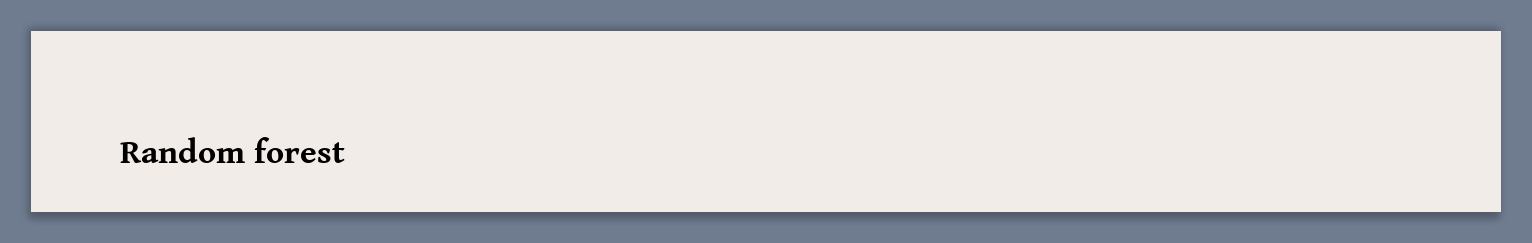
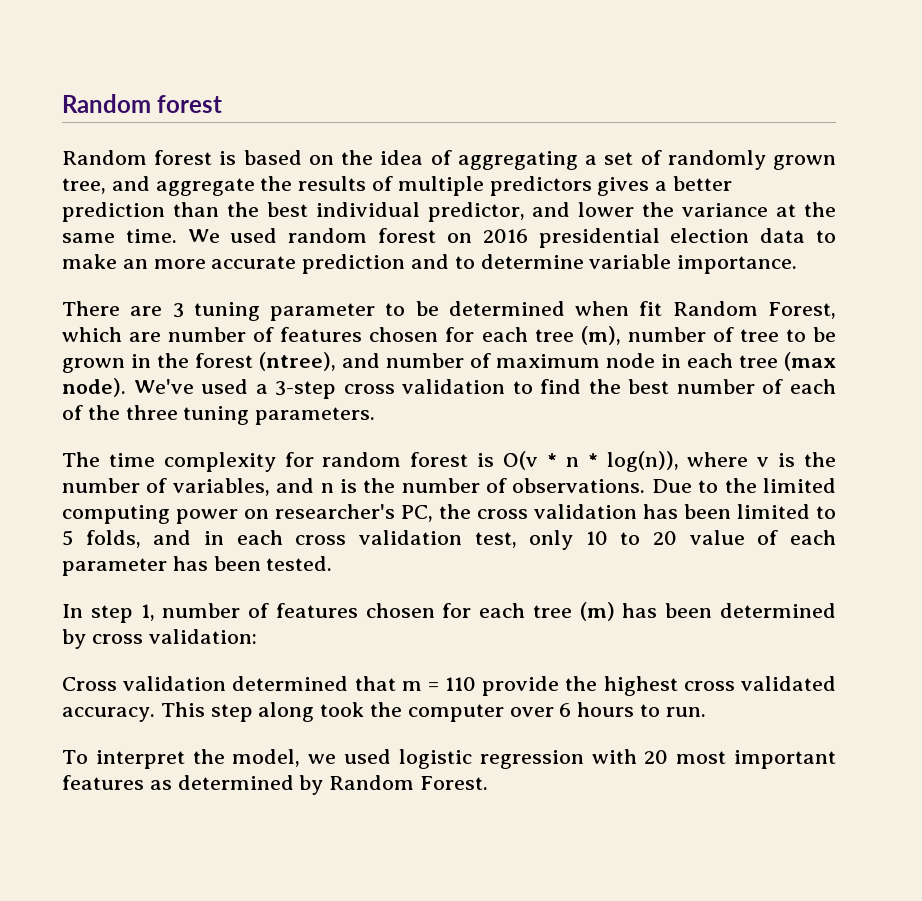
[120,137,346,163] Random forest -> [62,94,223,113] [62,150,837,170] [62,176,733,196] [62,202,836,222] [62,228,836,248] [62,254,798,274] [62,301,837,321] [62,326,836,345] [62,352,836,373] [62,378,836,399] [62,405,376,425] [62,451,836,472] [62,478,836,496] [62,504,836,524] [62,530,836,550] [62,556,333,576] [62,602,836,623] [62,629,257,649] [62,676,836,696] [62,702,706,722] [62,749,836,769] [62,775,489,795] Random forest // Random forest is based on the idea of aggregating a set of randomly grown tree, and aggregate the results of multiple predictors gives a better prediction than the best individual predictor, and lower the variance at the same time. We used random forest on 2016 presidential election data to make an more accurate prediction and to determine variable importance. // There are 3 tuning parameter to be determined when fit Random Forest, which are number of features chosen for each tree (m), number of tree to be grown in the forest (ntree), and number of maximum node in each tree (max node). We've used a 3-step cross validation to find the best number of each of the three tuning parameters. // The time complexity for random forest is O(v * n * log(n)), where v is the number of variables, and n is the number of observations. Due to the limited computing power on researcher's PC, the cross validation has been limited to 5 folds, and in each cross validation test, only 10 to 20 value of each parameter has been tested. // In step 1, number of features chosen for each tree (m) has been determined by cross validation: // Cross validation determined that m = 110 provide the highest cross validated accuracy. This step along took the computer over 6 hours to run. // To interpret the model, we used logistic regression with 20 most important features as determined by Random Forest.

